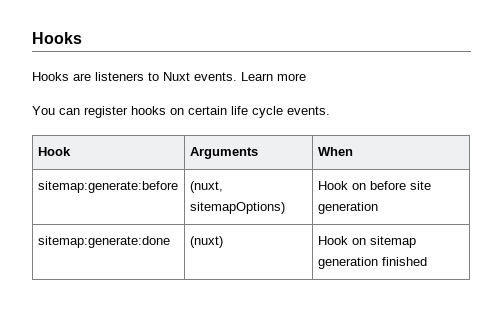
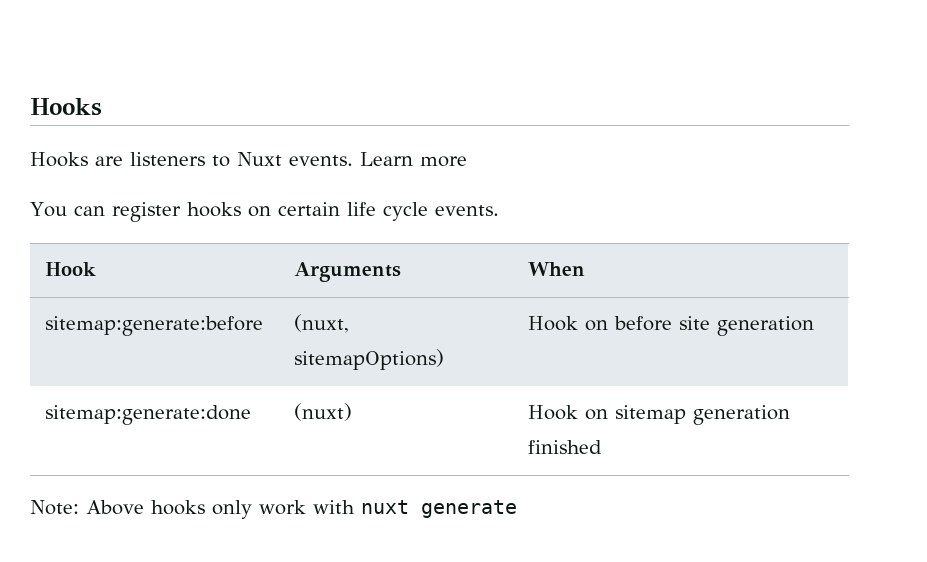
(427, 261) none -> [30,500,517,519] // Note: Above hooks only work with nuxt generate

